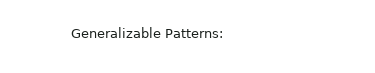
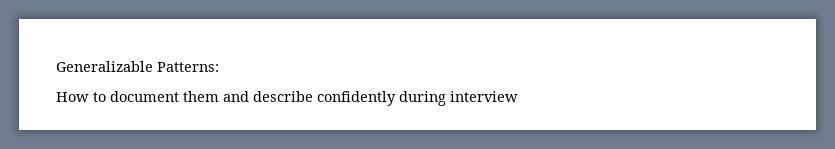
(223, 33) none -> [56,91,518,106] // How to document them and describe confidently during interview

